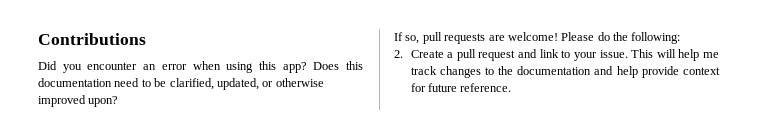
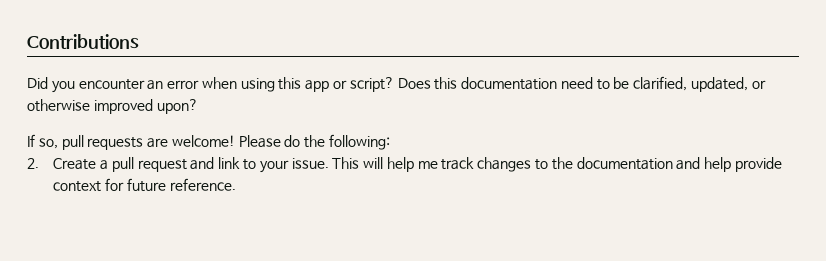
[282,62,307,73] app? -> [305,77,394,92] app or script?

